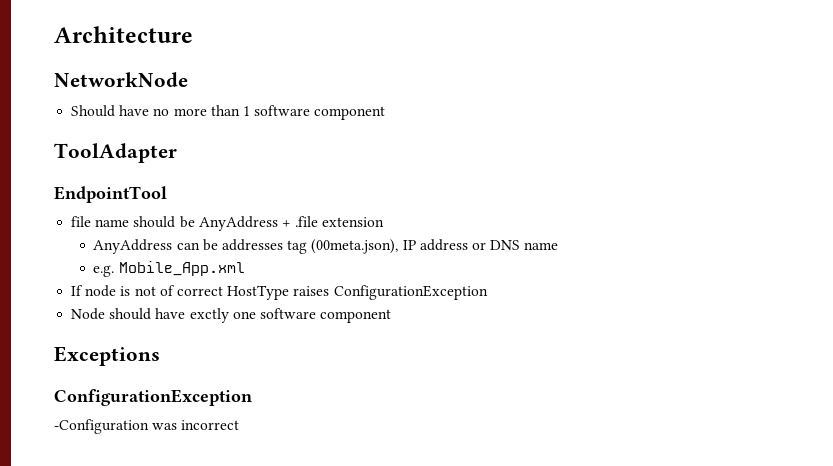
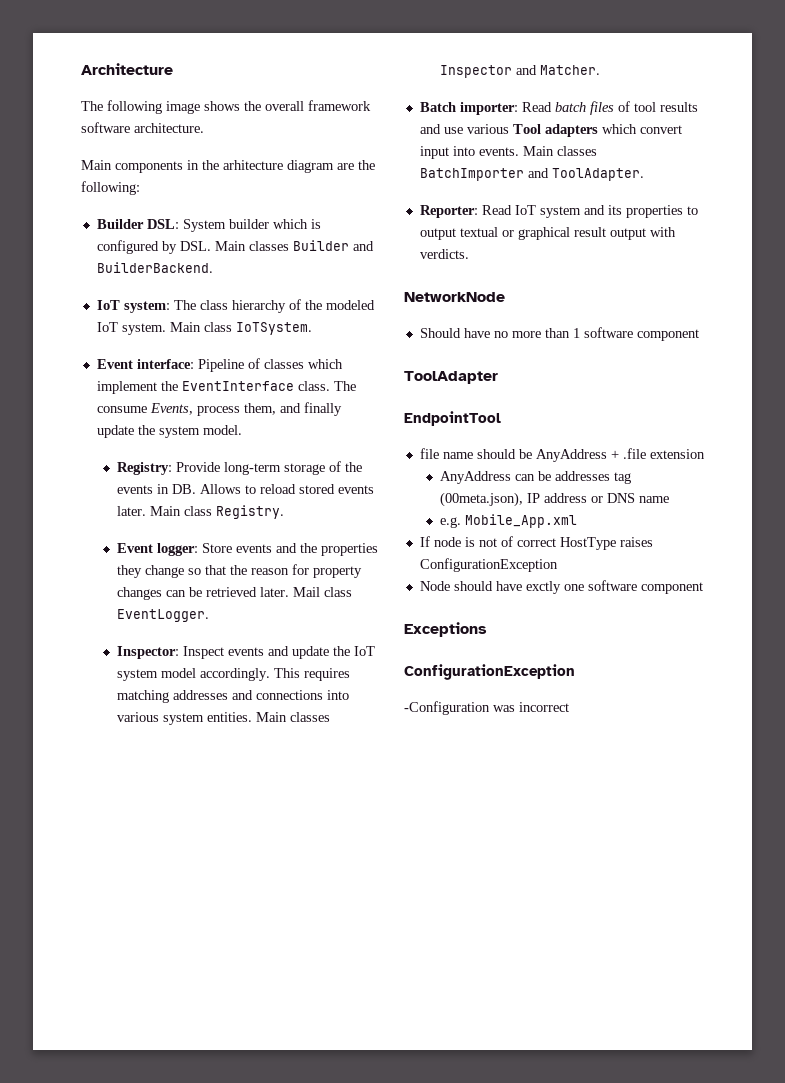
(193, 34) none -> [81,100,371,114] [81,122,204,133] [81,160,375,173] [81,181,140,195] [96,219,321,232] [96,240,374,254] [96,262,213,273] [96,299,375,313] [96,322,312,335] [96,358,343,372] [96,381,356,394] [96,402,342,416] [96,425,242,438] [117,461,363,475] [117,484,375,494] [117,505,285,519] [117,543,379,556] [117,564,363,578] [117,587,353,600] [117,609,210,622] [117,646,376,659] [117,668,351,681] [117,690,350,703] [117,712,331,725] [440,65,601,78] [419,101,698,115] [419,124,682,137] [419,146,597,159] [419,168,644,181] [419,205,698,218] [419,227,676,240] [419,249,469,259] // The following image shows the overall framework software architecture. // Main components in the arhitecture diagram are the following: // Builder DSL: System builder which is configured by DSL. Main classes Builder and BuilderBackend. // IoT system: The class hierarchy of the modeled IoT system. Main class IoTSystem. // Event interface: Pipeline of classes which implement the EventInterface class. The consume Events, process them, and finally update the system model. // Registry: Provide long-term storage of the events in DB. Allows to reload stored events later. Main class Registry. // Event logger: Store events and the properties they change so that the reason for property changes can be retrieved later. Mail class EventLogger. // Inspector: Inspect events and update the IoT system model accordingly. This requires matching addresses and connections into various system entities. Main classes Inspector and Matcher. // Batch importer: Read batch files of tool results and use various Tool adapters which convert input into events. Main classes BatchImporter and ToolAdapter. // Reporter: Read IoT system and its properties to output textual or graphical result output with verdicts.

